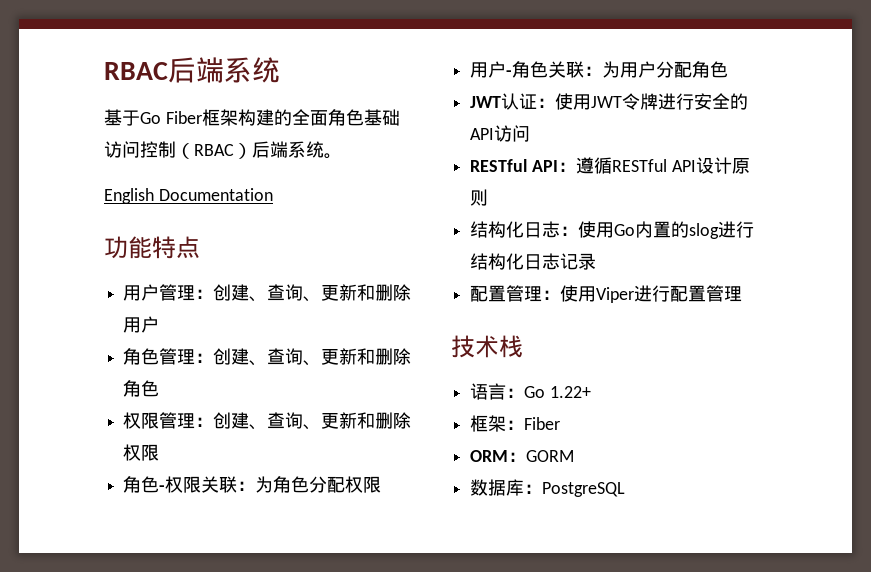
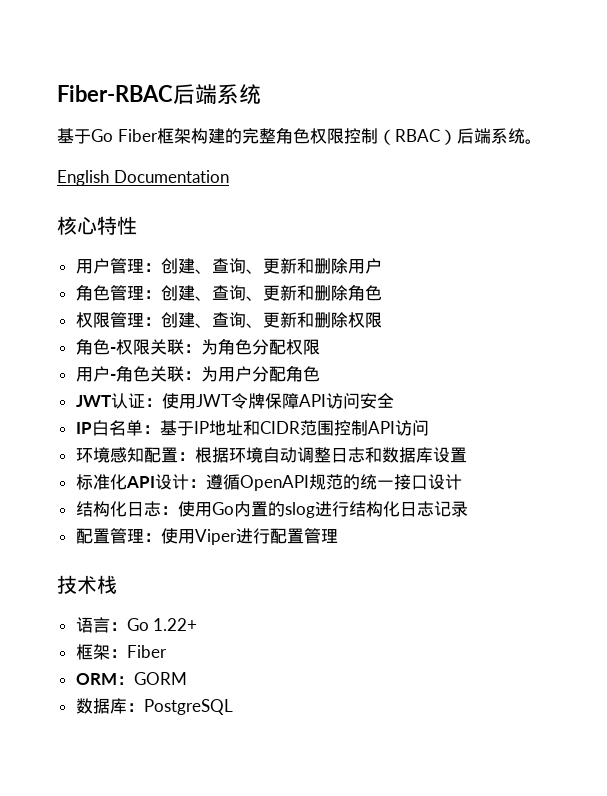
[104,62,168,80] RBAC -> [57,85,173,102] Fiber-RBAC
[291,109,400,126] [104,141,140,158] 全面角色基础访问 -> [241,127,344,144] 完整角色权限
[104,236,200,259] 功能特点 -> [57,216,137,235] 核心特性
[658,93,749,110] [470,125,531,142] [470,157,750,174] [470,189,489,206] 进行安全的API访问 // RESTful API：遵循RESTful API设计原则 -> [264,393,394,409] [75,420,429,436] [75,447,467,463] [75,474,462,491] 保障API访问安全 // IP白名单：基于IP地址和CIDR范围控制API访问 // 环境感知配置：根据环境自动调整日志和数据库设置 // 标准化API设计：遵循OpenAPI规范的统一接口设计

